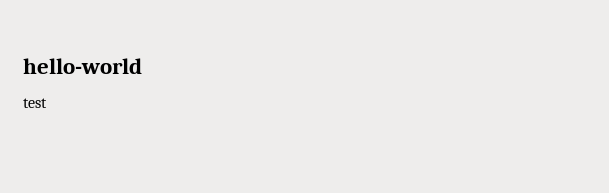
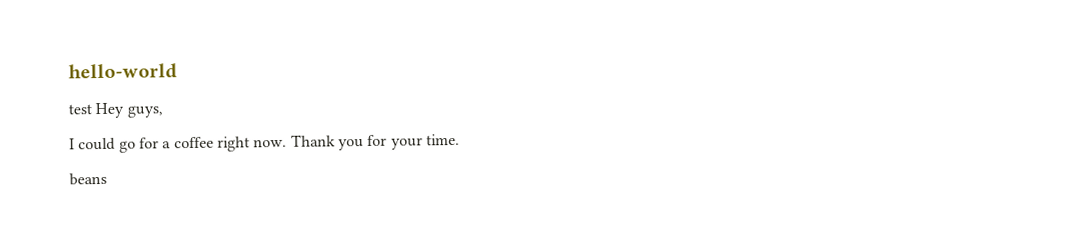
(47, 103) none -> [95,102,163,119] [69,133,460,153] [69,172,107,186] Hey guys, // I could go for a coffee right now. Thank you for your time. // beans

